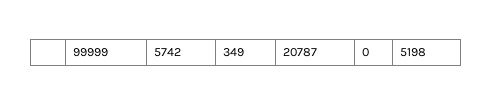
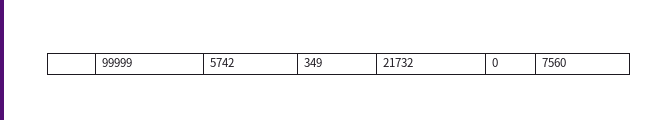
[283,48,318,57] 20787 -> [382,58,413,67] 21732
[400,48,427,57] 5198 -> [541,58,566,67] 7560

